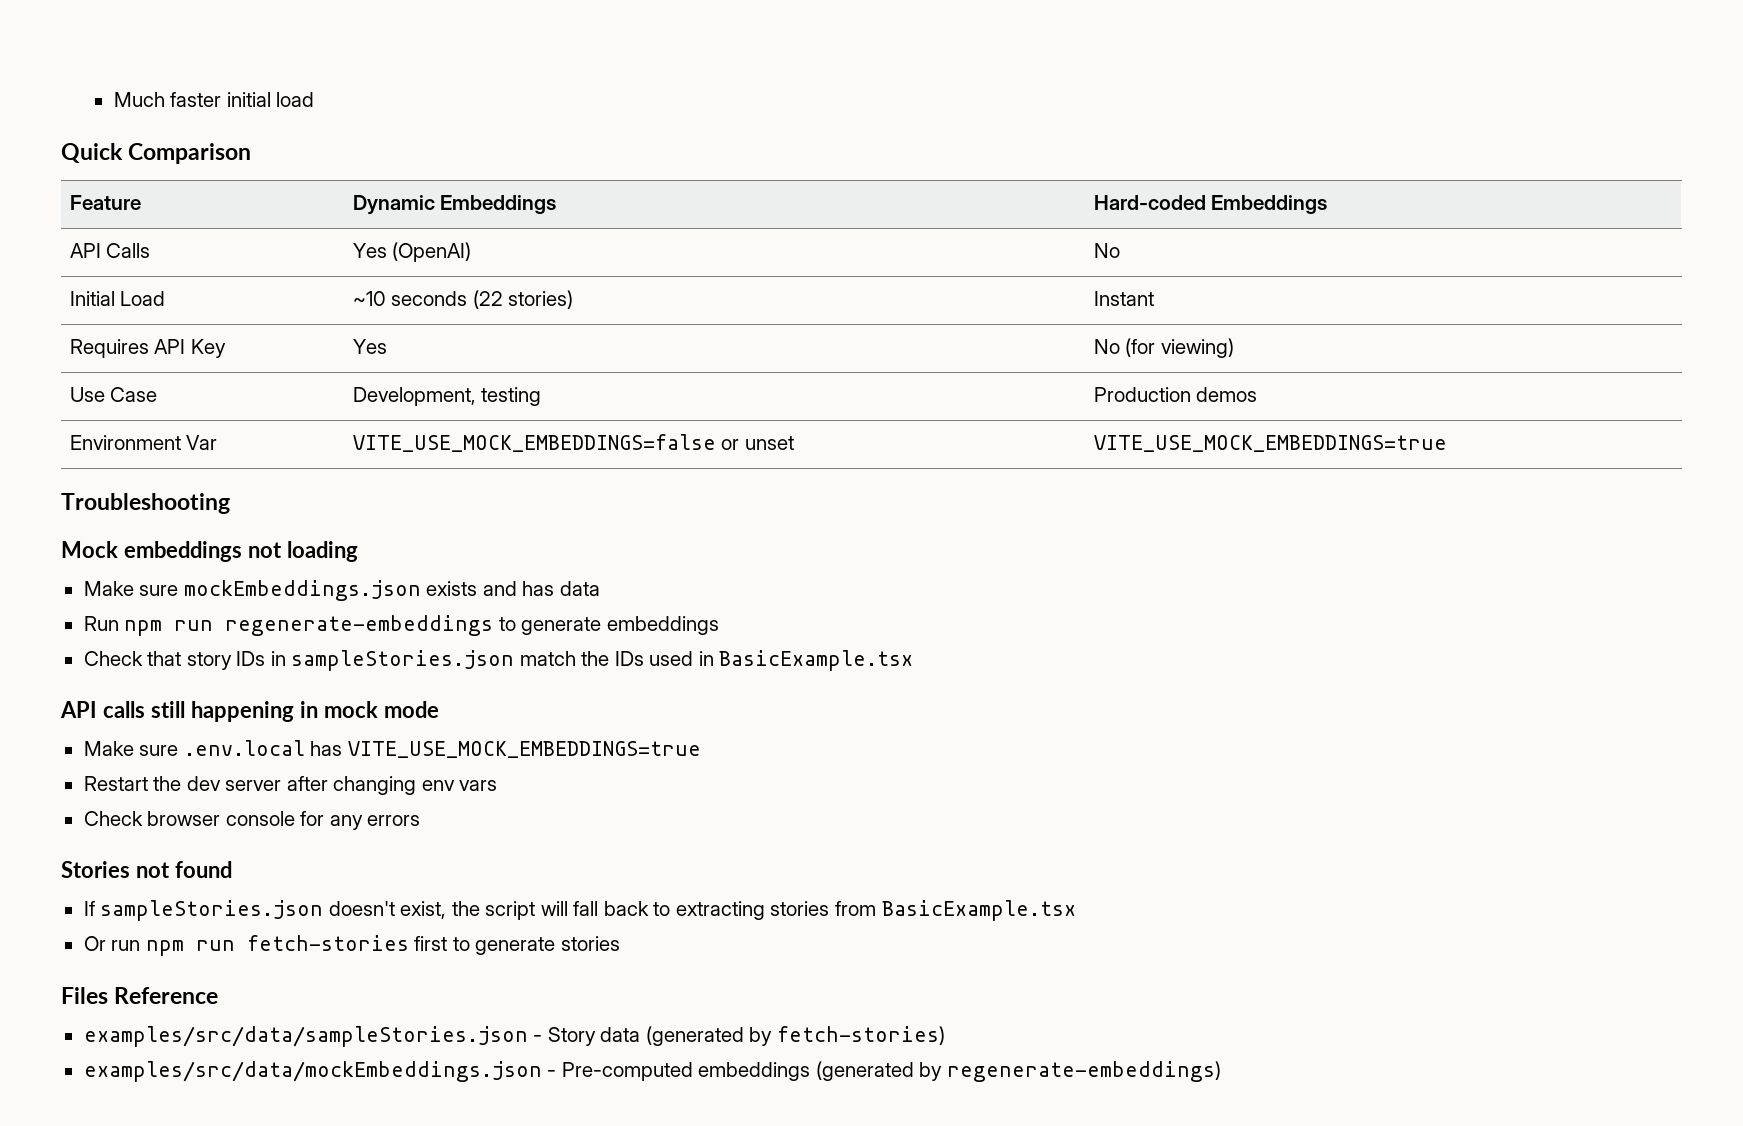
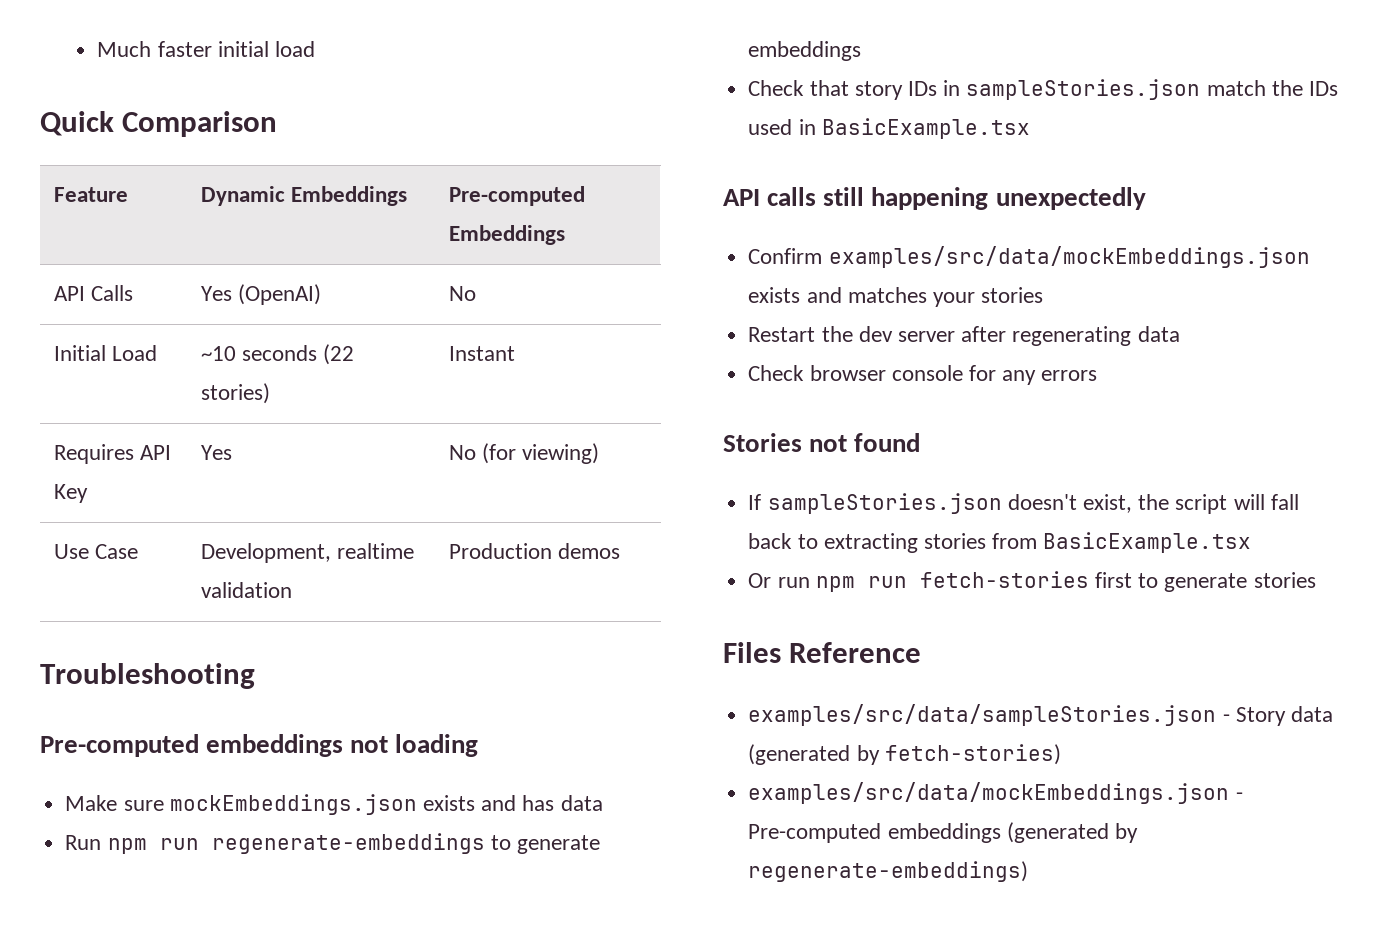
[1093,195,1206,210] Hard-coded -> [448,186,585,206] Pre-computed
[481,387,542,406] testing -> [337,543,415,559] [200,582,292,598] realtime validation
[69,435,218,450] [352,434,794,452] [1093,435,1447,452] // Environment Var | VITE_USE_MOCK_EMBEDDINGS=false or unset | VITE_USE_MOCK_EMBEDDINGS=true -> (621, 551) none
[61,541,118,558] Mock -> [40,734,199,757] Pre-computed
[299,701,439,718] [83,740,701,758] in mock mode // Make sure .env.local has VITE_USE_MOCK_EMBEDDINGS=true -> [995,187,1146,210] [748,246,1310,268] [748,287,1044,307] unexpectedly // Confirm examples/src/data/mockEmbeddings.json exists and matches your stories
[333,776,498,795] changing env vars -> [1012,326,1180,346] regenerating data

